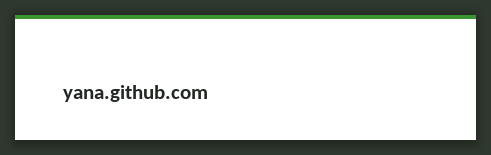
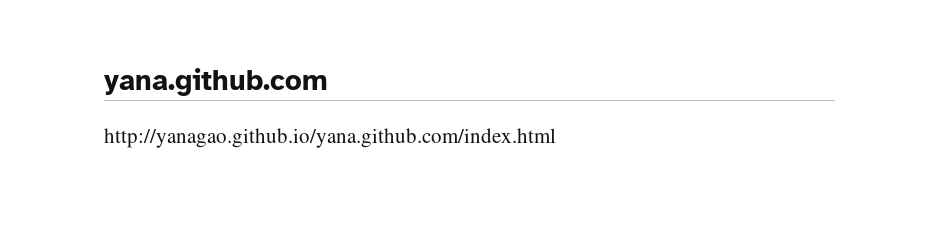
(208, 93) none -> [104,128,556,148] // http://yanagao.github.io/yana.github.com/index.html

